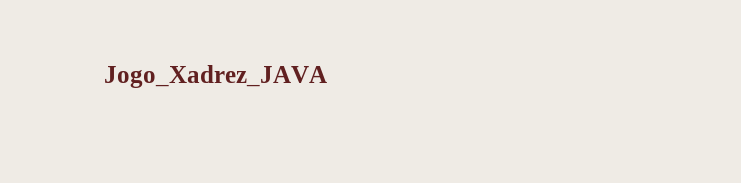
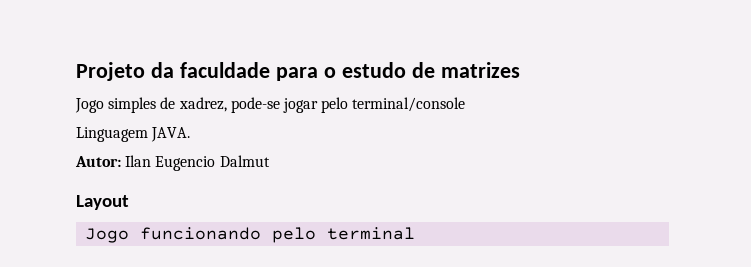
[104,65,327,88] Jogo_Xadrez_JAVA -> [76,62,520,81] [75,97,466,113] [76,127,191,142] [75,155,270,171] [76,195,129,210] [85,227,416,243] Projeto da faculdade para o estudo de matrizes // Jogo simples de xadrez, pode-se jogar pelo terminal/console // Linguagem JAVA. // Autor: Ilan Eugencio Dalmut // Layout // Jogo funcionando pelo terminal

